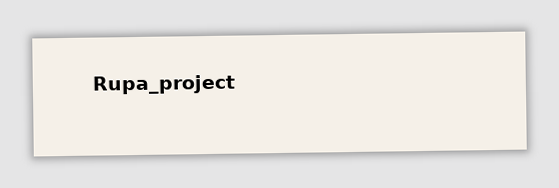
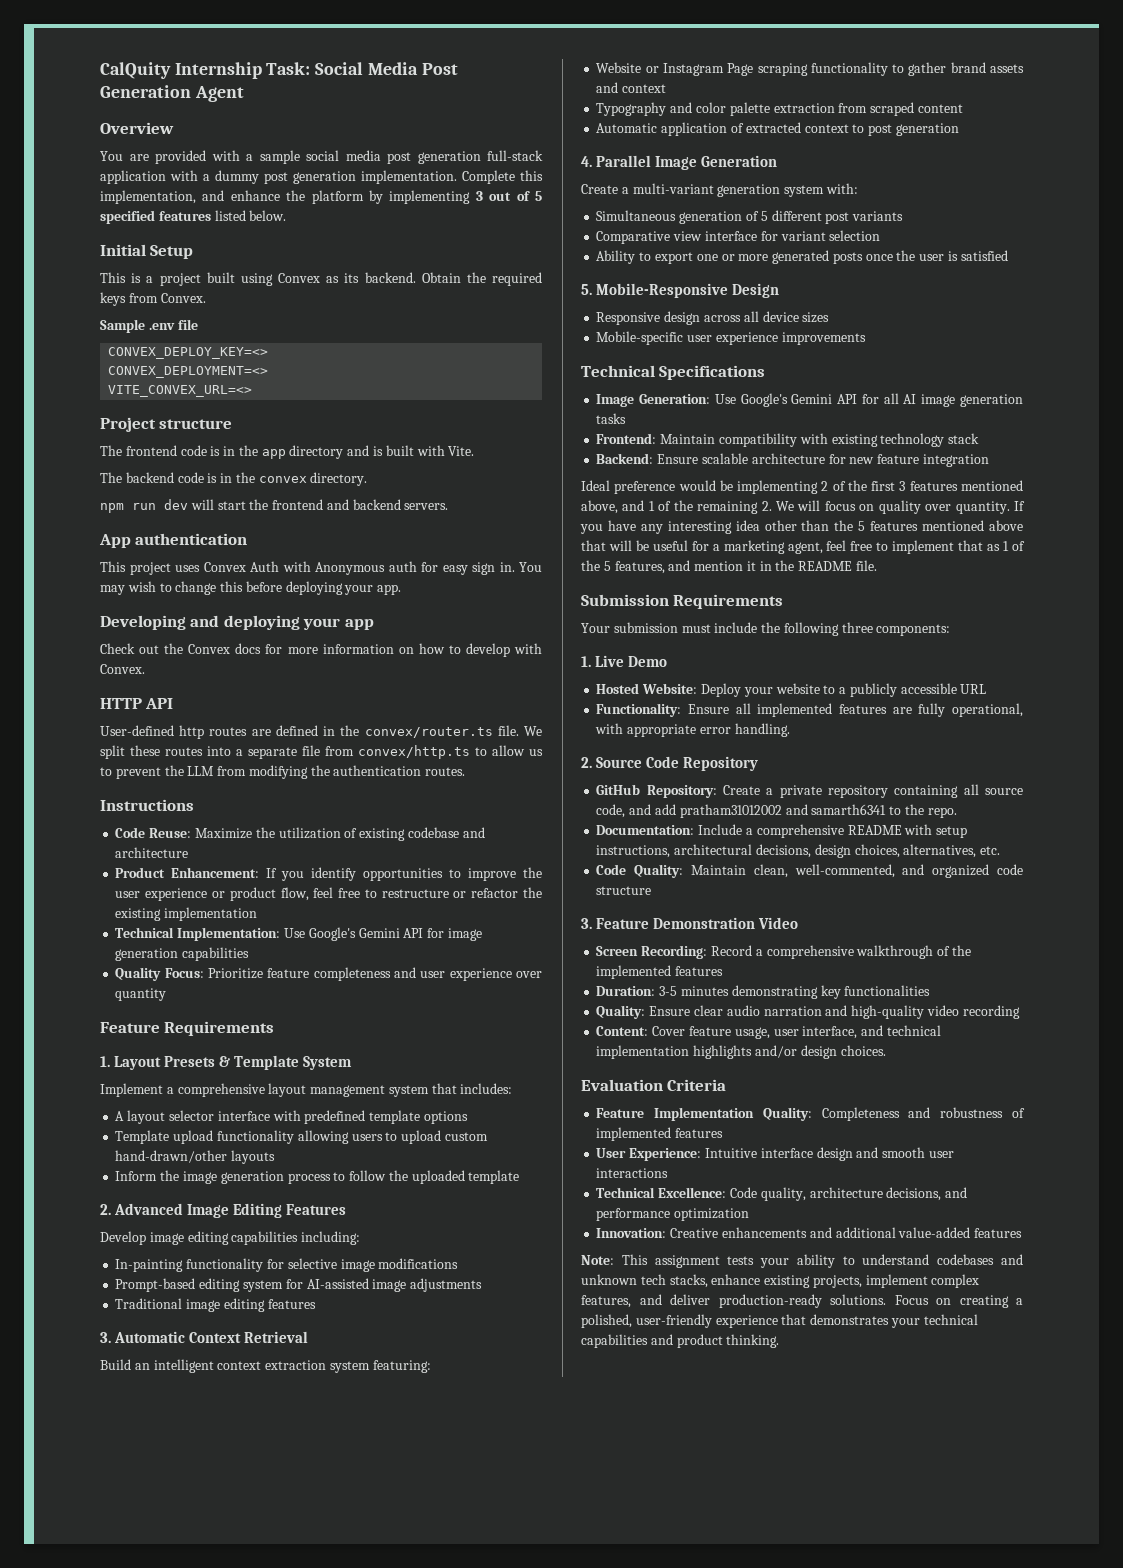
[92,74,235,95] Rupa_project -> [100,62,458,79] [100,85,244,102] [100,122,174,134] [100,150,543,164] [100,170,543,184] [100,190,542,204] [100,210,287,224] [100,244,194,259] [100,272,542,286] [100,292,206,306] [100,319,198,333] [108,347,269,359] [108,366,269,378] [108,385,253,397] [100,417,233,432] [100,445,475,459] [100,472,368,486] [100,499,449,513] [99,533,248,548] [100,561,542,575] [100,581,402,595] [100,615,374,630] [100,643,542,657] [100,664,145,674] [100,698,174,709] [100,725,542,739] [100,745,543,759] [100,765,466,779] [100,799,194,811] [115,827,485,841] [115,847,189,858] [115,867,542,881] [115,887,542,901] [115,907,258,921] [115,927,482,941] [115,947,250,961] [115,967,542,981] [115,988,167,1001] [100,1021,275,1036] [100,1055,353,1070] [100,1083,513,1097] [115,1110,468,1124] [115,1130,488,1144] [115,1150,276,1164] [115,1170,520,1184] [100,1203,347,1218] [100,1231,361,1245] [115,1258,459,1272] [115,1278,483,1292] [115,1298,316,1312] [100,1331,309,1343] [100,1359,431,1373] [596,62,1024,76] [596,82,667,93] [596,102,963,116] [596,122,959,136] [581,155,778,170] [581,183,858,197] [596,210,904,224] [596,230,881,244] [596,250,1008,264] [581,283,780,298] [596,311,830,325] [596,331,866,345] [581,365,766,380] [596,393,1023,407] [596,413,627,424] [596,433,980,447] [596,453,989,467] [581,480,1023,494] [581,500,1025,514] [580,520,1023,534] [581,540,1025,554] [581,560,878,574] [581,594,784,609] [581,622,951,636] [581,655,668,667] [596,683,987,697] [596,703,1023,717] [595,723,790,737] [581,756,759,771] [596,784,1023,798] [596,804,957,818] [596,824,968,838] [596,844,1001,858] [596,864,1023,878] [596,886,652,895] [581,917,799,929] [596,945,971,959] [596,965,724,979] [596,985,931,999] [596,1005,1020,1019] [596,1025,941,1039] [596,1045,886,1059] [581,1079,727,1091] [596,1107,1025,1121] [596,1127,724,1141] [596,1147,954,1161] [596,1168,669,1178] [596,1187,968,1201] [596,1208,750,1221] [596,1227,1023,1238] [581,1254,1023,1268] [581,1274,980,1288] [581,1294,1023,1308] [581,1314,978,1328] [581,1334,780,1348] CalQuity Internship Task: Social Media Post Generation Agent // Overview // You are provided with a sample social media post generation full-stack application with a dummy post generation implementation. Complete this implementation, and enhance the platform by implementing 3 out of 5 specified features listed below. // Initial Setup // This is a project built using Convex as its backend. Obtain the required keys from Convex. // Sample .env file // CONVEX_DEPLOY_KEY=<> // CONVEX_DEPLOYMENT=<> // VITE_CONVEX_URL=<> // Project structure // The frontend code is in the app directory and is built with Vite. // The backend code is in the convex directory. // npm run dev will start the frontend and backend servers. // App authentication // This project uses Convex Auth with Anonymous auth for easy sign in. You may wish to change this before deploying your app. // Developing and deploying your app // Check out the Convex docs for more information on how to develop with Convex. // HTTP API // User-defined http routes are defined in the convex/router.ts file. We split these routes into a separate file from convex/http.ts to allow us to prevent the LLM from modifying the authentication routes. // Instructions // Code Reuse: Maximize the utilization of existing codebase and architecture // Product Enhancement: If you identify opportunities to improve the user experience or product flow, feel free to restructure or refactor the existing implementation // Technical Implementation: Use Google's Gemini API for image generation capabilities // Quality Focus: Prioritize feature completeness and user experience over quantity // Feature Requirements // 1. Layout Presets & Template System // Implement a comprehensive layout management system that includes: // A layout selector interface with predefined template options // Template upload functionality allowing users to upload custom hand-drawn/other layouts // Inform the image generation process to follow the uploaded template // 2. Advanced Image Editing Features // Develop image editing capabilities including: // In-painting functionality for selective image modifications // Prompt-based editing system for AI-assisted image adjustments // Traditional image editing features // 3. Automatic Context Retrieval // Build an intelligent context extraction system featuring: // Website or Instagram Page scraping functionality to gather brand assets and context // Typography and color palette extraction from scraped content // Automatic application of extracted context to post generation // 4. Parallel Image Generation // Create a multi-variant generation system with: // Simultaneous generation of 5 different post variants // Comparative view interface for variant selection // Ability to export one or more generated posts once the user is satisfied // 5. Mobile-Responsive Design // Responsive design across all device sizes // Mobile-specific user experience improvements // Technical Specifications // Image Generation: Use Google's Gemini API for all AI image generation tasks // Frontend: Maintain compatibility with existing technology stack // Backend: Ensure scalable architecture for new feature integration // Ideal preference would be implementing 2 of the first 3 features mentioned above, and 1 of the remaining 2. We will focus on quality over quantity. If you have any interesting idea other than the 5 features mentioned above that will be useful for a marketing agent, feel free to implement that as 1 of the 5 features, and mention it in the README file. // Submission Requirements // Your submission must include the following three components: // 1. Live Demo // Hosted Website: Deploy your website to a publicly accessible URL // Functionality: Ensure all implemented features are fully operational, with appropriate error handling. // 2. Source Code Repository // GitHub Repository: Create a private repository containing all source code, and add pratham31012002 and samarth6341 to the repo. // Documentation: Include a comprehensive README with setup instructions, architectural decisions, design choices, alternatives, etc. // Code Quality: Maintain clean, well-commented, and organized code structure // 3. Feature Demonstration Video // Screen Recording: Record a comprehensive walkthrough of the implemented features // Duration: 3-5 minutes demonstrating key functionalities // Quality: Ensure clear audio narration and high-quality video recording // Content: Cover feature usage, user interface, and technical implementation highlights and/or design choices. // Evaluation Criteria // Feature Implementation Quality: Completeness and robustness of implemented features // User Experience: Intuitive interface design and smooth user interactions // Technical Excellence: Code quality, architecture decisions, and performance optimization // Innovation: Creative enhancements and additional value-added features // Note: This assignment tests your ability to understand codebases and unknown tech stacks, enhance existing projects, implement complex features, and deliver production-ready solutions. Focus on creating a polished, user-friendly experience that demonstrates your technical capabilities and product thinking.

